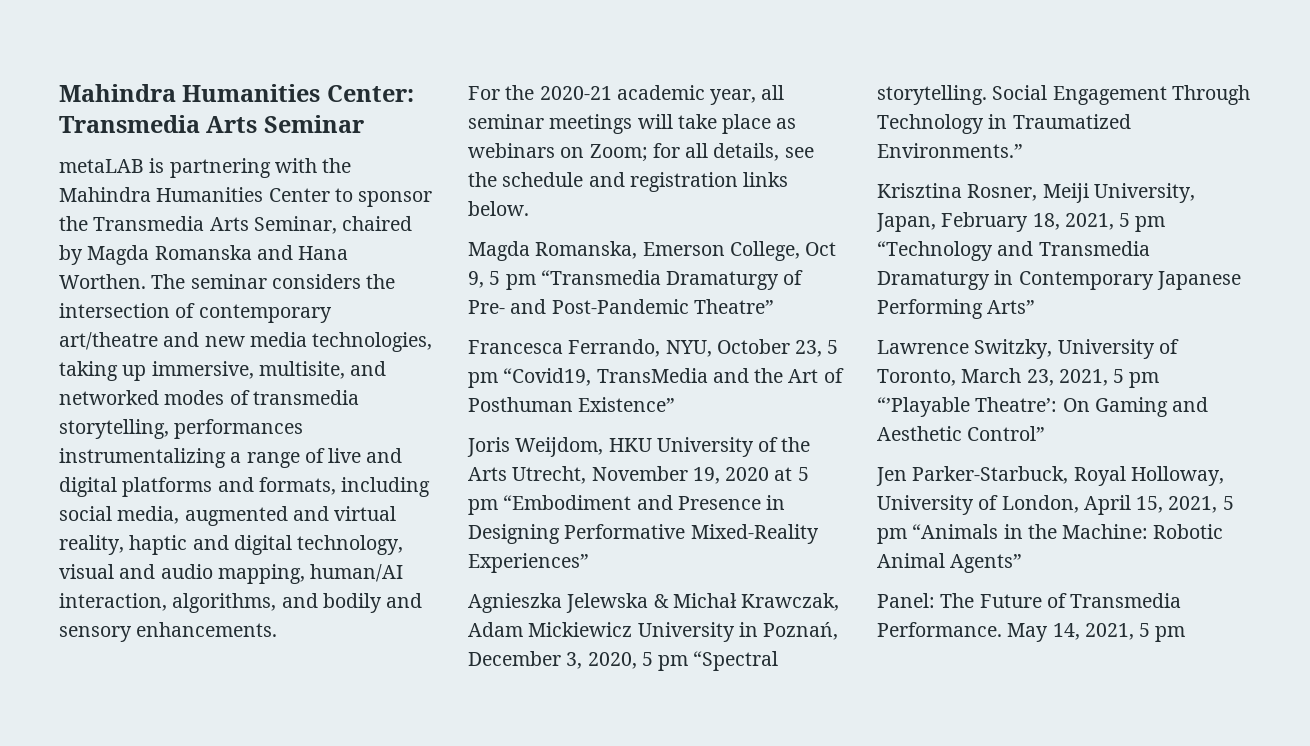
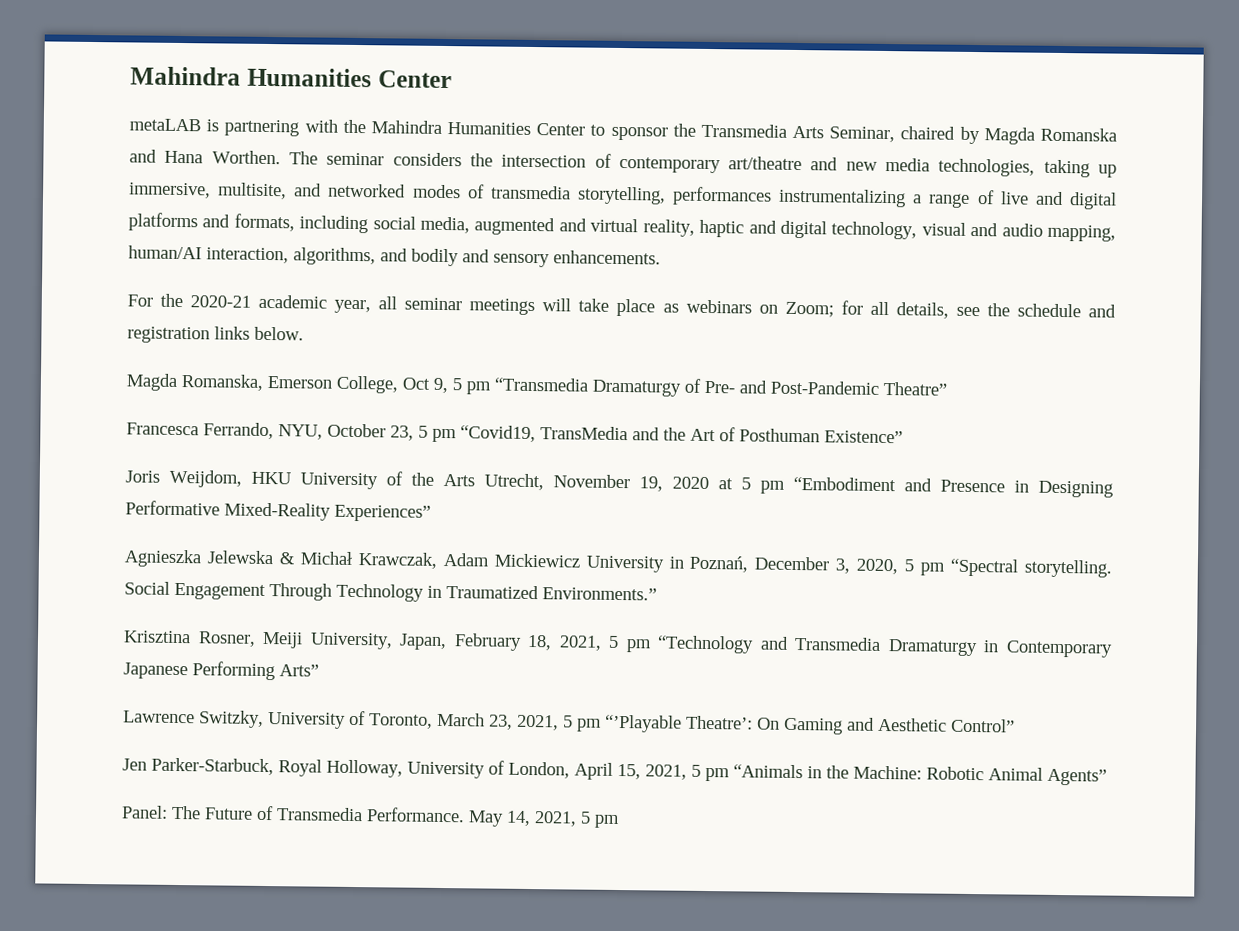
[59,84,414,102] [59,115,364,133] Mahindra Humanities Center: Transmedia Arts Seminar -> [130,66,452,89] Mahindra Humanities Center

